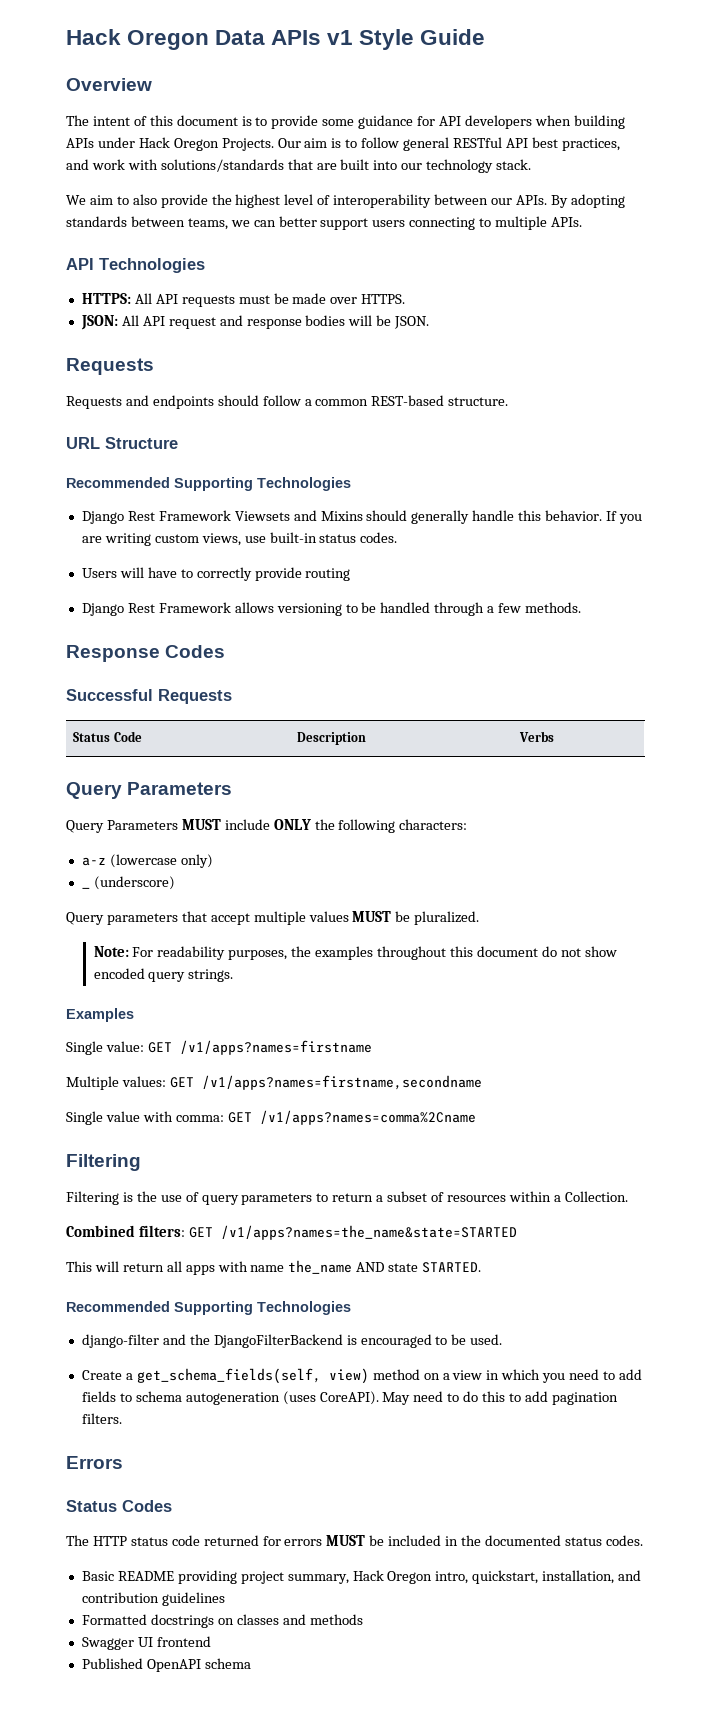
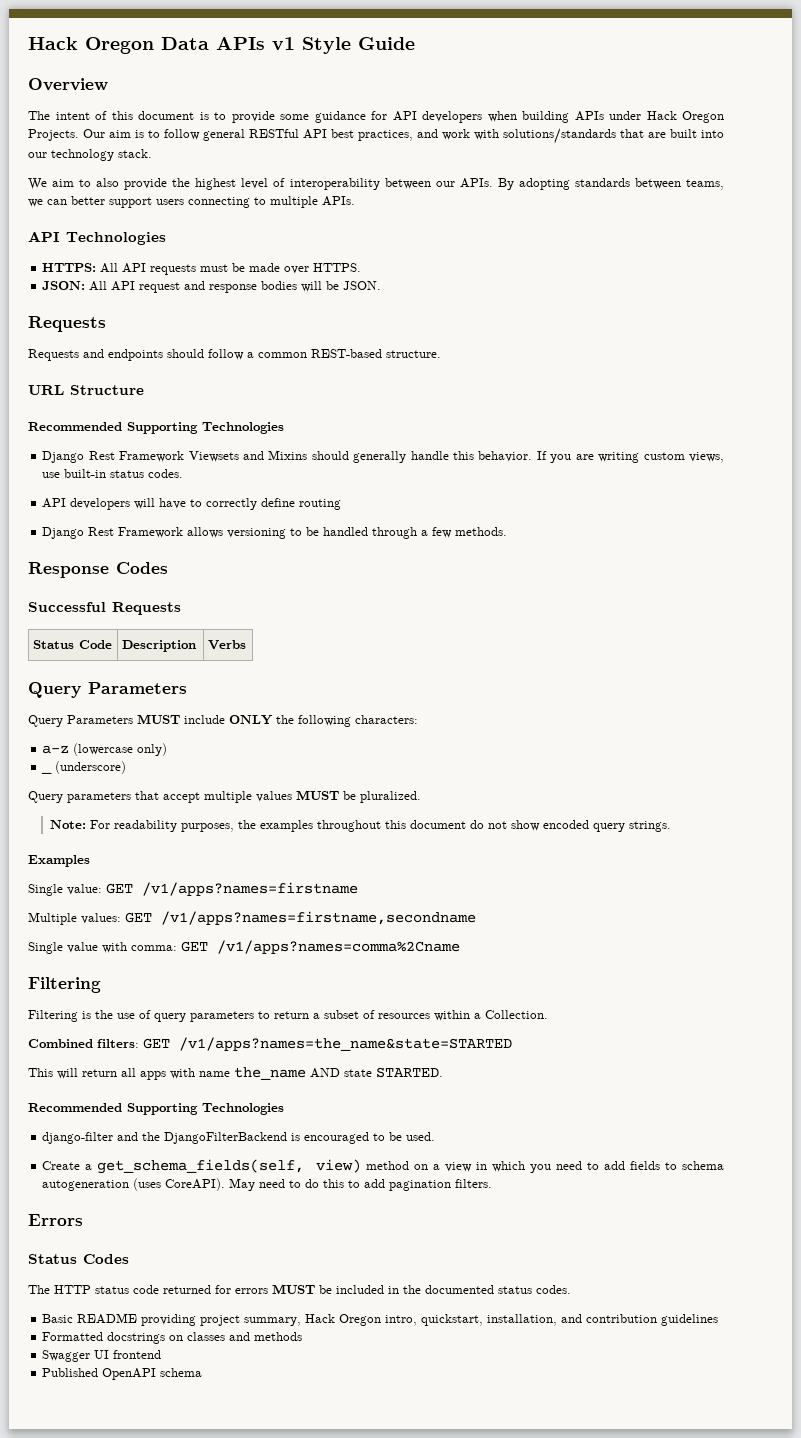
[81,568,117,578] Users -> [42,498,131,510] API developers
[254,567,302,581] provide -> [261,498,296,507] define

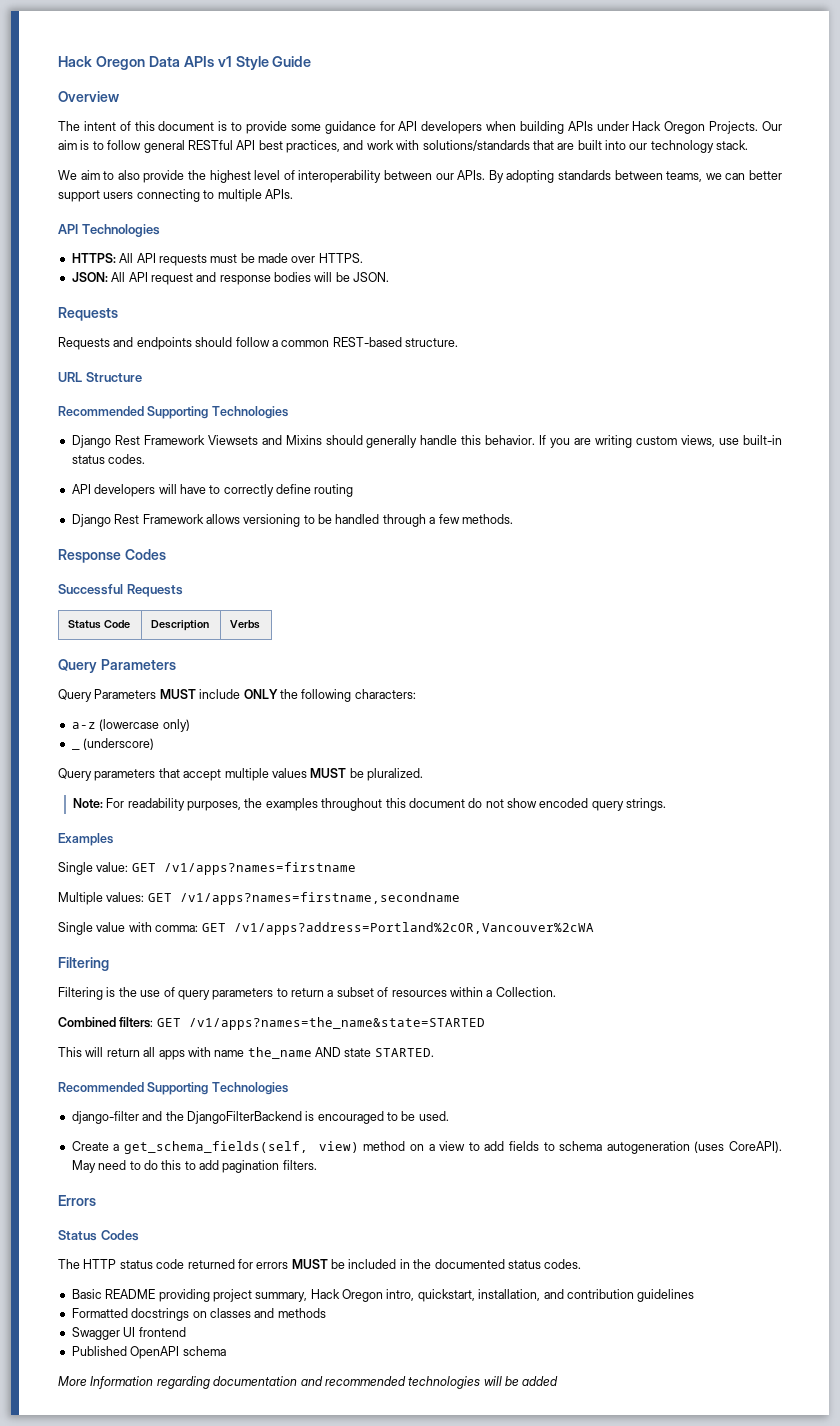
[217,940,460,954] /v1/apps?names=comma%2Cname -> [233,922,594,935] /v1/apps?address=Portland%2cOR,Vancouver%2cWA
[475,1161,582,1173] in which you need -> (466, 1146) none
(203, 1372) none -> [58,1376,559,1389] // More Information regarding documentation and recommended technologies will be added

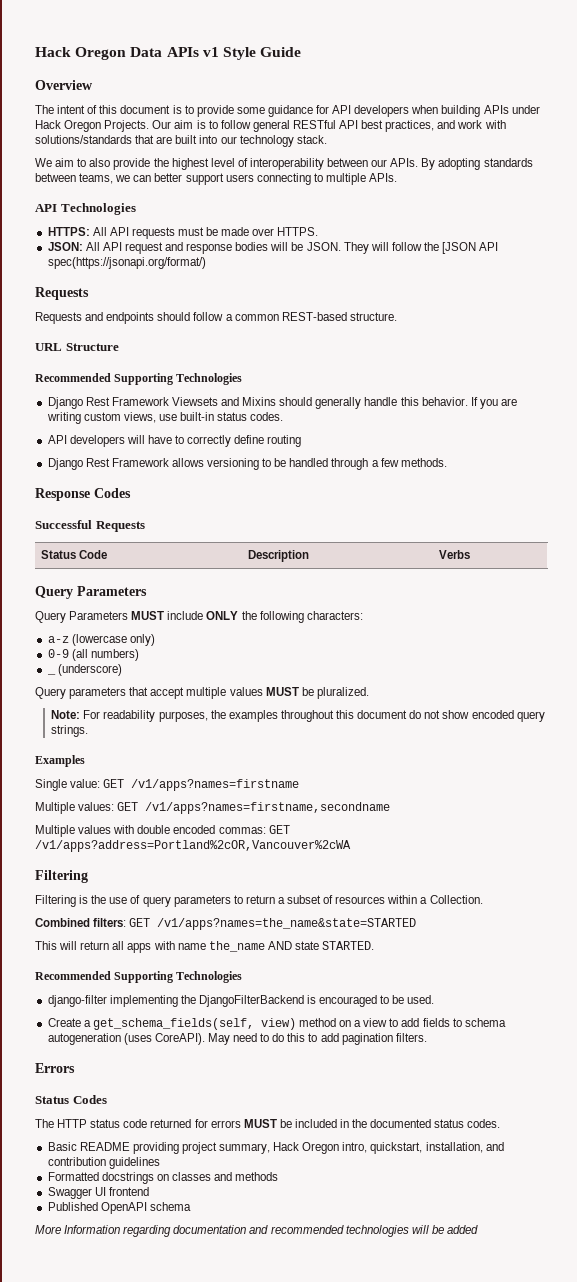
(390, 277) none -> [343,242,499,254] [47,257,206,269] They will follow the [JSON API spec(https://jsonapi.org/format/)
(190, 725) none -> [47,649,139,661] // 0-9 (all numbers)
[58,922,199,935] Single value with comma: -> [35,825,266,837] Multiple values with double encoded commas:
[142,1111,163,1121] and -> [109,995,178,1007] implementing

